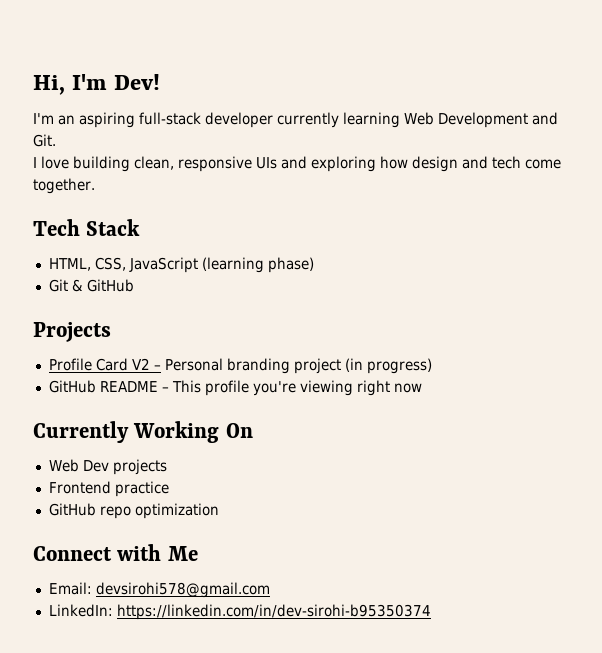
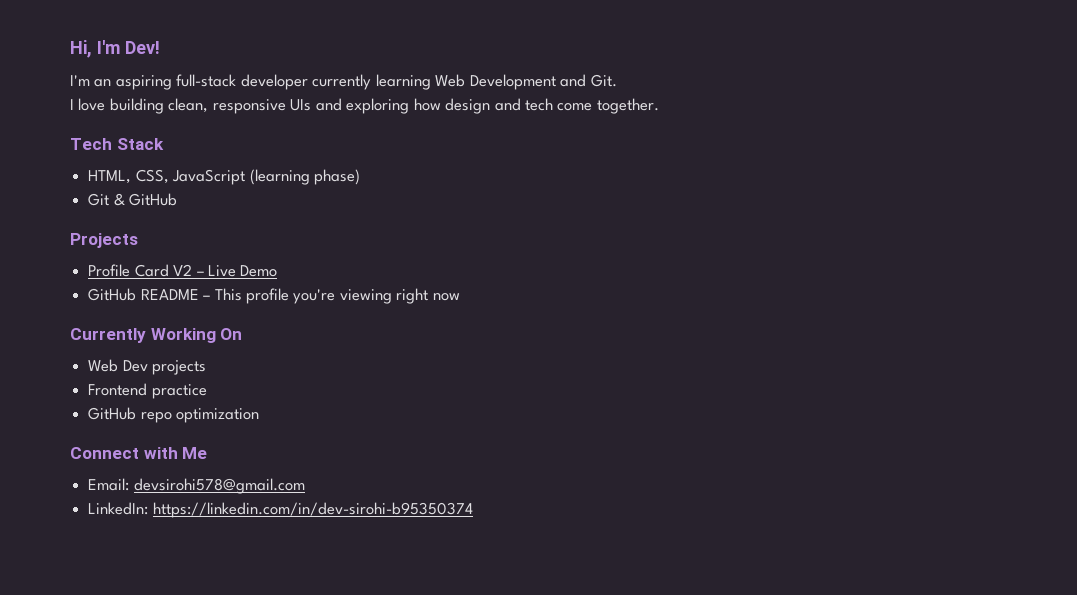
[164,358,432,374] Personal branding project (in progress) -> [207,265,278,277] Live Demo

